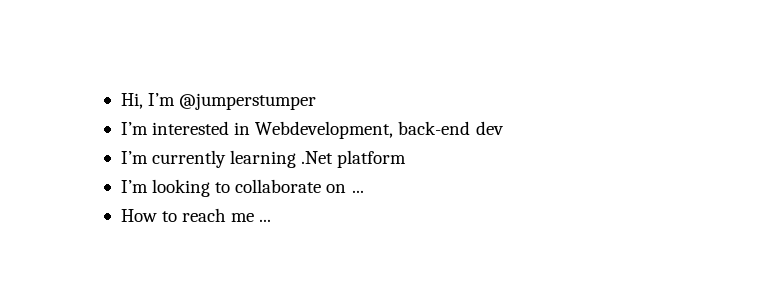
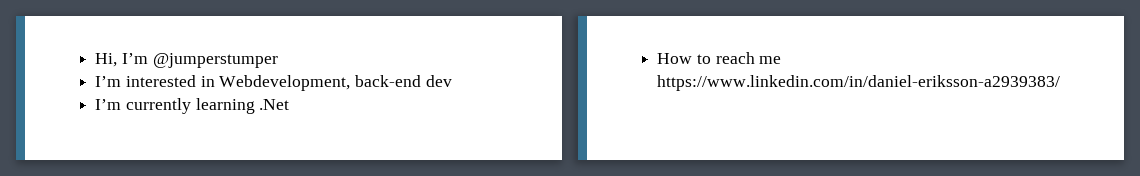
[337,150,407,168] [120,179,364,197] platform // I’m looking to collaborate on ... -> (290, 104) none
[259,219,272,222] ... -> [657,75,1061,91] https://www.linkedin.com/in/daniel-eriksson-a2939383/

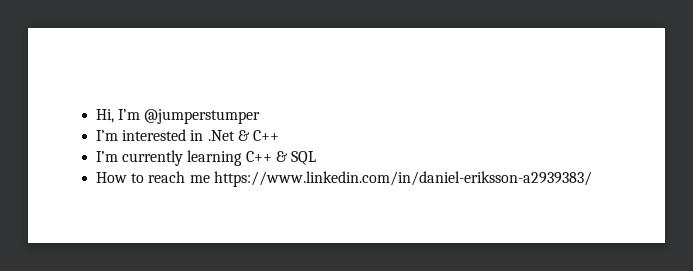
[219,75,452,91] Webdevelopment, back-end dev -> [207,130,279,141] .Net & C++
[259,99,290,110] .Net -> [245,151,316,165] C++ & SQL

